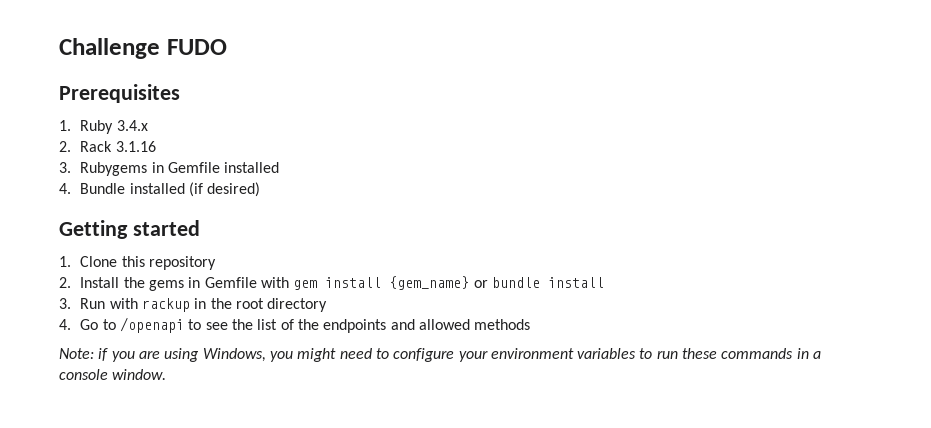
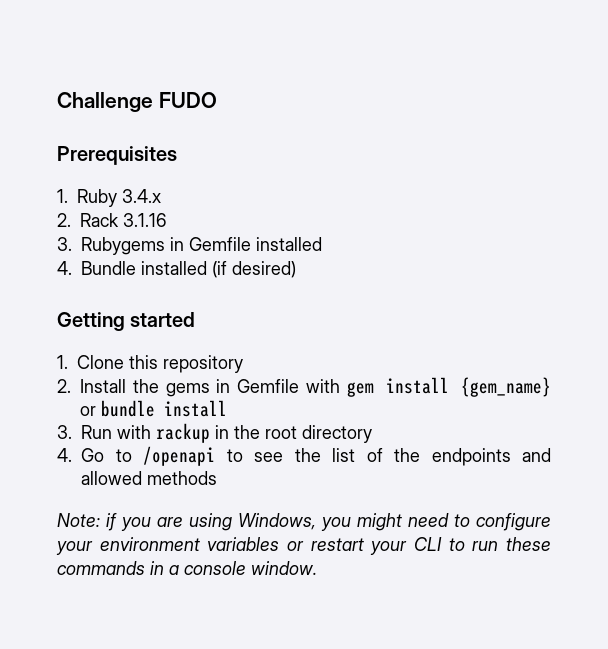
(637, 353) none -> [287,537,442,555] or restart your CLI

